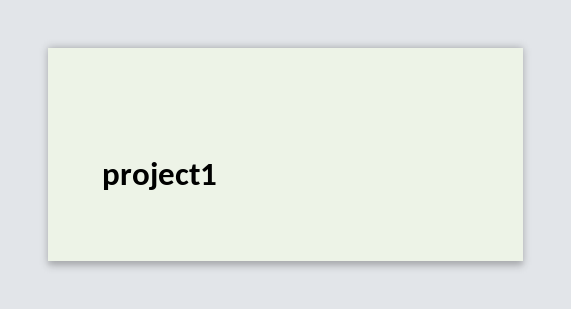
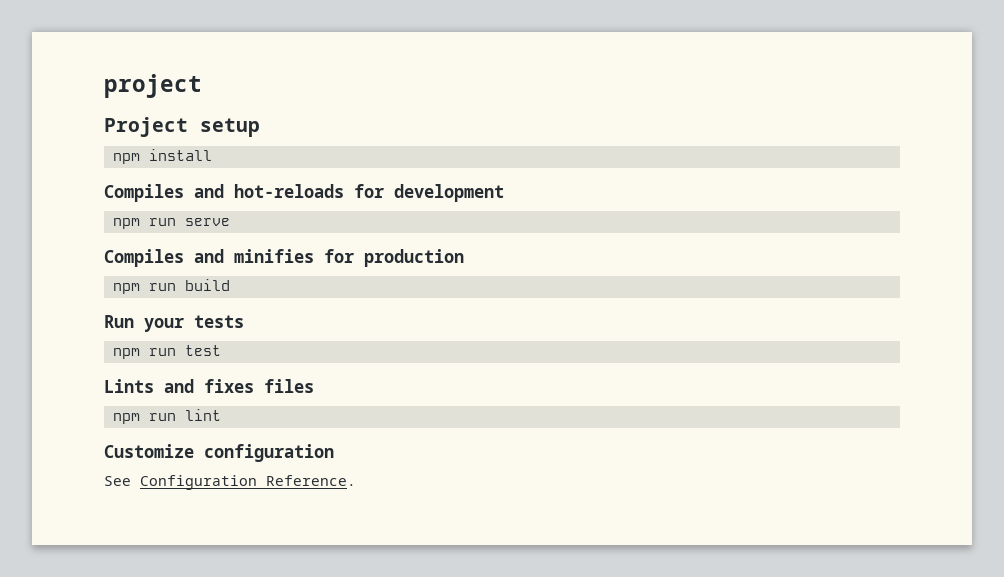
[102,162,217,190] project1 -> [104,74,202,98] [104,117,260,137] [112,149,212,164] [104,184,504,202] [112,218,230,229] [104,249,464,267] [112,279,230,294] [104,315,244,332] [112,345,221,359] [104,379,314,393] [112,409,221,424] [104,444,334,462] [104,475,356,490] project // Project setup // npm install // Compiles and hot-reloads for development // npm run serve // Compiles and minifies for production // npm run build // Run your tests // npm run test // Lints and fixes files // npm run lint // Customize configuration // See Configuration Reference.

